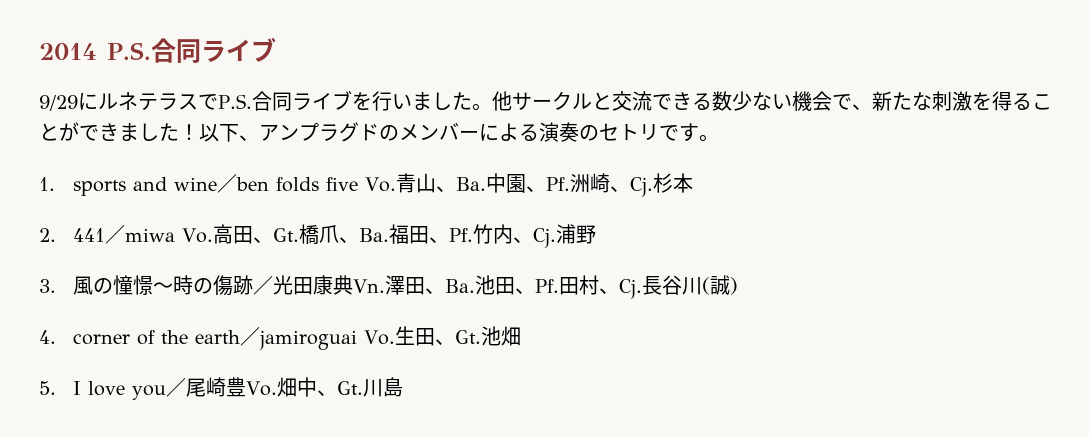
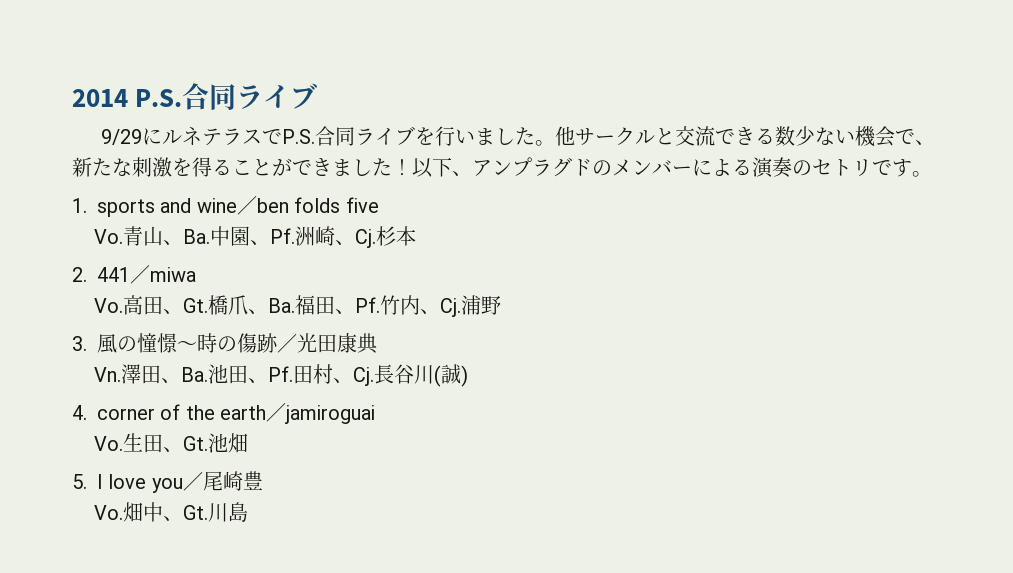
(359, 184) none -> (379, 205) //
(176, 235) none -> (196, 274) //
(354, 285) none -> (378, 343) //
(358, 340) none -> (376, 414) //
(247, 387) none -> (263, 481) //

